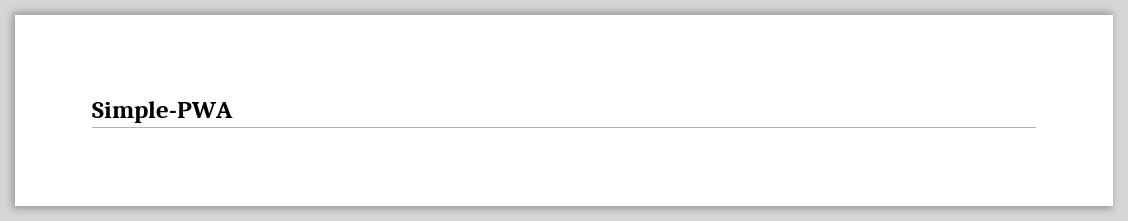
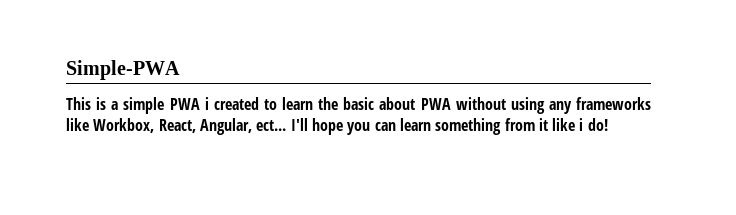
(233, 112) none -> [66,97,651,114] [66,118,608,135] // This is a simple PWA i created to learn the basic about PWA without using any frameworks like Workbox, React, Angular, ect... I'll hope you can learn something from it like i do!

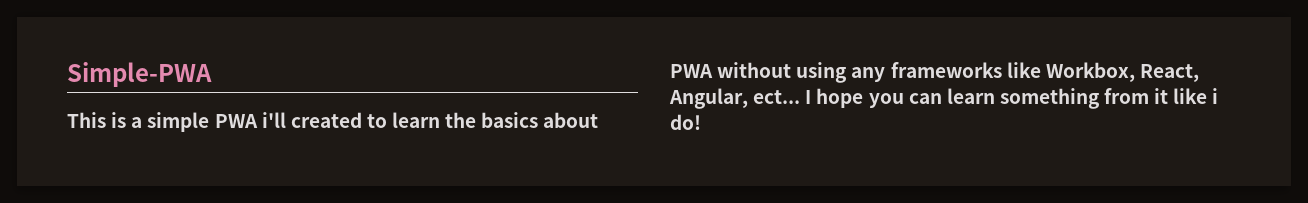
[204,97,209,110] i -> [261,112,286,128] i'll
[343,97,375,110] basic -> [481,112,539,128] basics
[290,118,308,131] I'll -> [805,90,812,104] I

